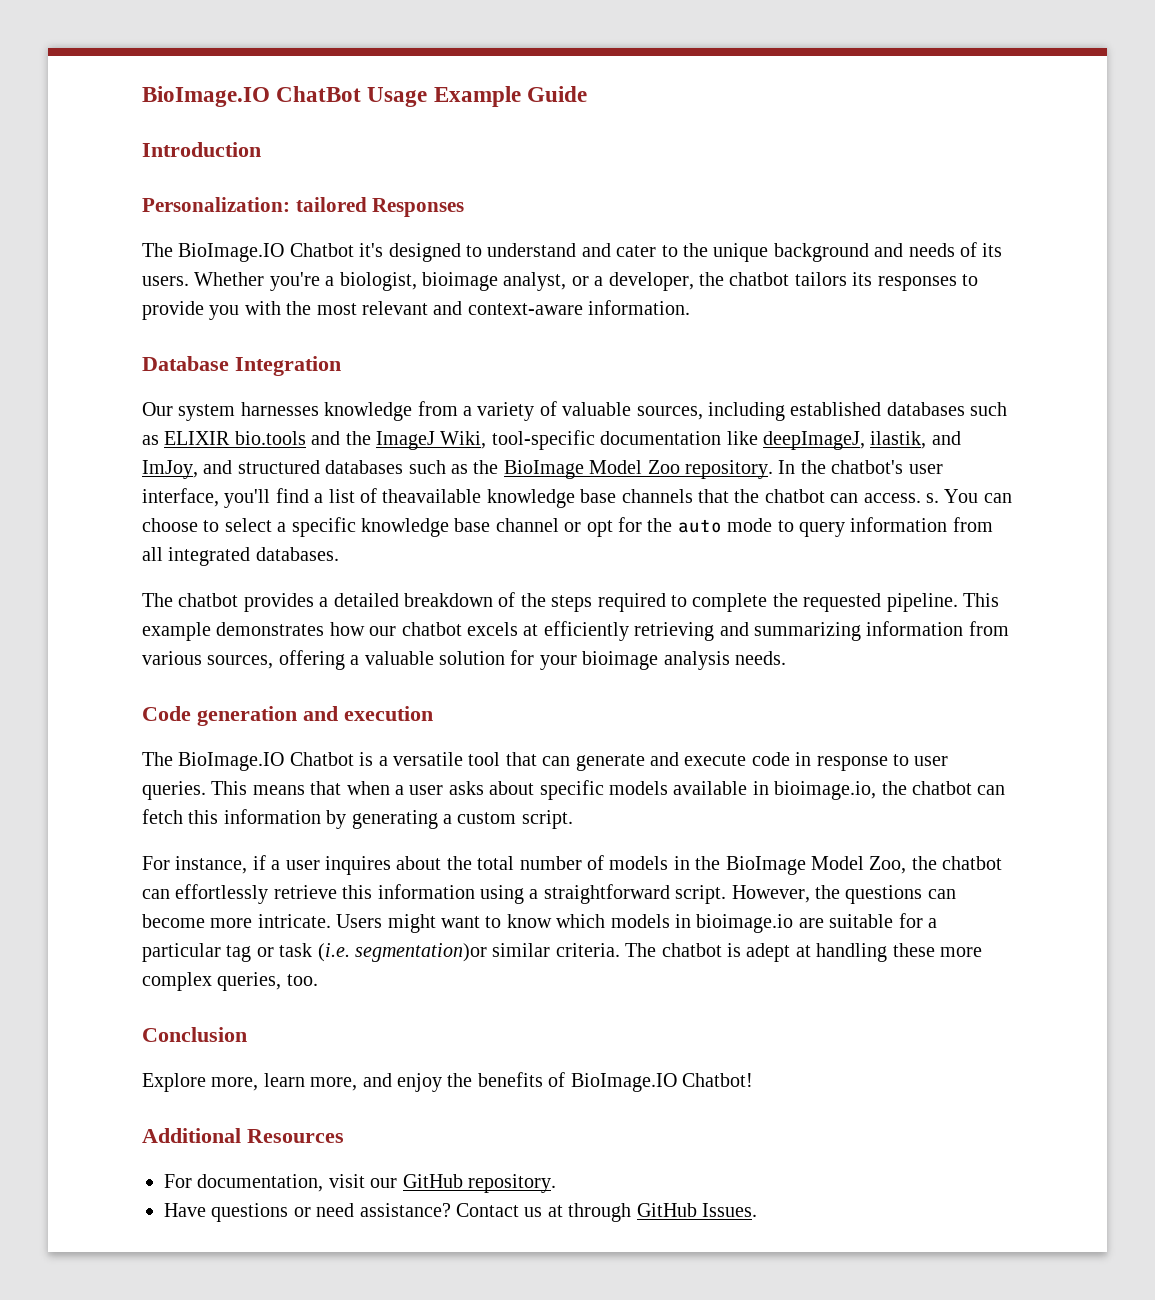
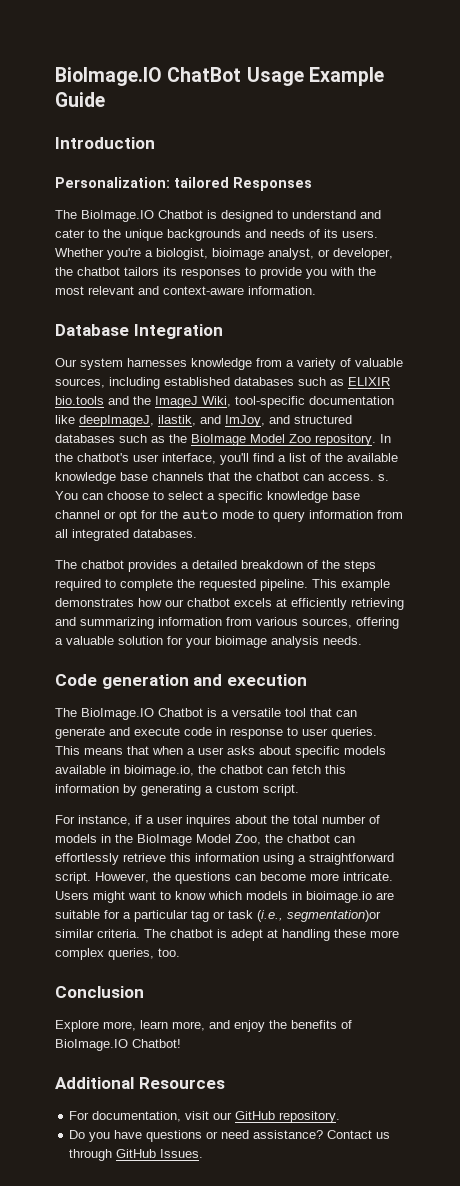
[359,243,384,257] it's -> [207,210,217,219] is
[773,243,869,262] background -> [167,229,241,241] backgrounds
[594,276,604,286] a -> (330, 253) none
[382,489,482,503] theavailable -> [325,453,398,462] the available
[317,943,350,962] (i.e. -> [257,910,283,922] (i.e.,
[164,1203,206,1217] Have -> [69,1130,143,1142] Do you have
[547,1205,563,1217] at -> (391, 1135) none

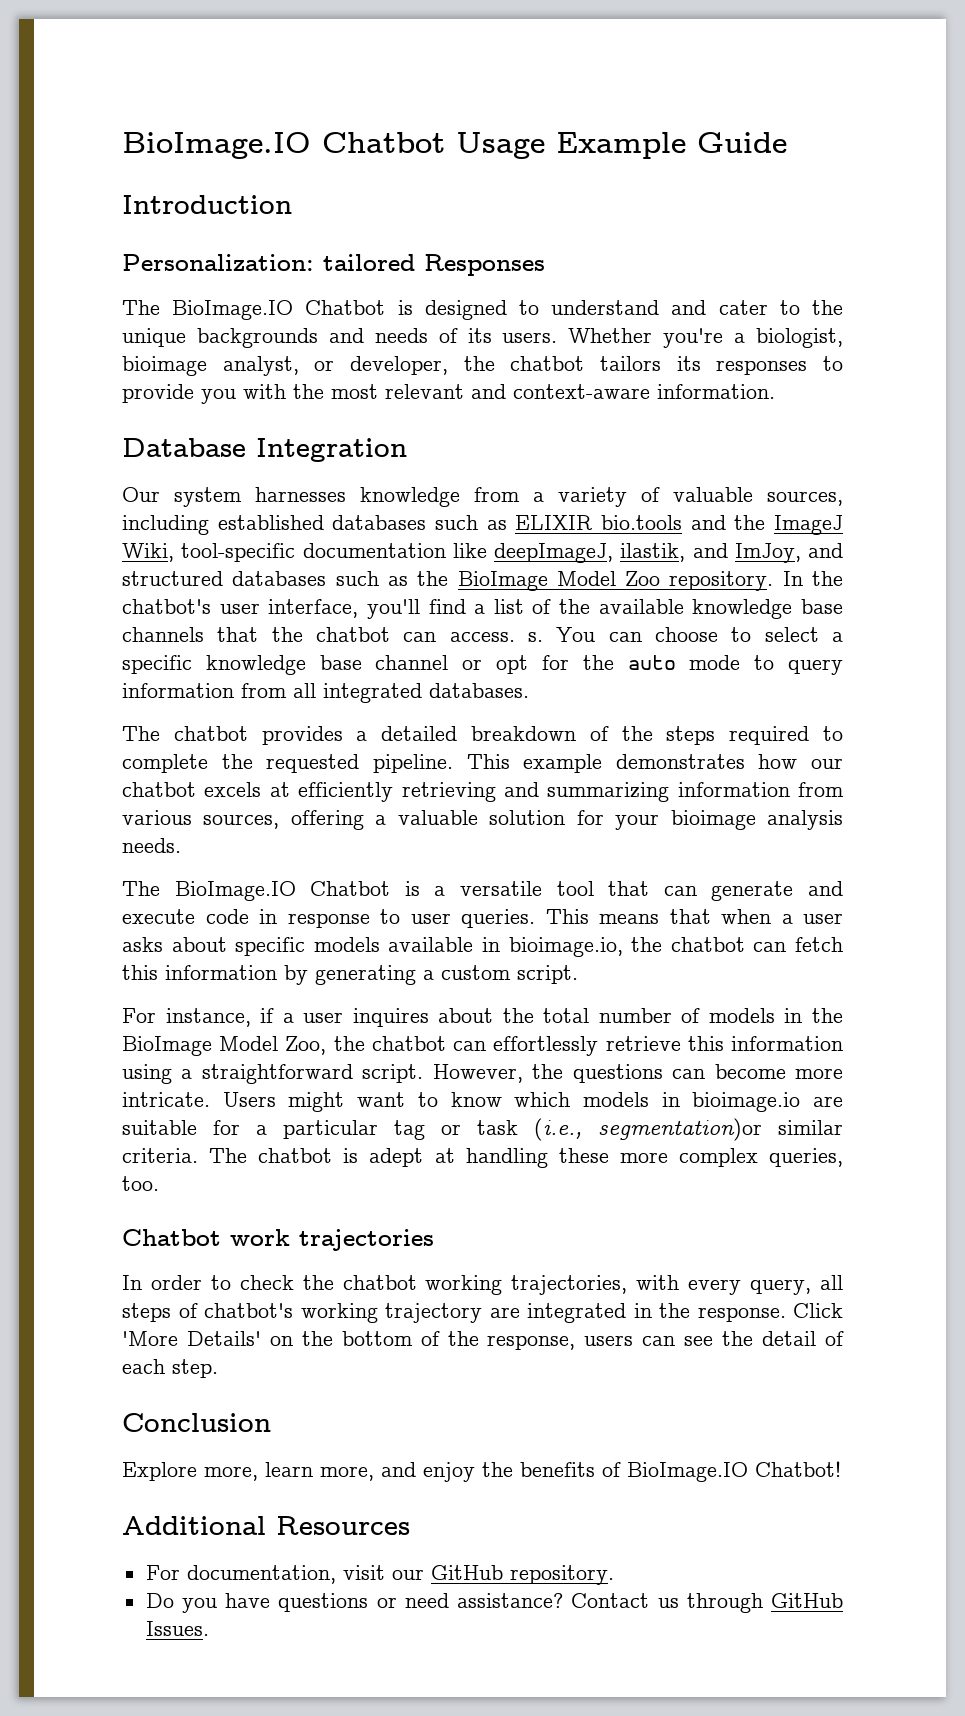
[55,67,242,86] BioImage.IO ChatBot -> [122,132,445,159] BioImage.IO Chatbot
[55,674,307,689] // Code generation and execution -> (181, 845) none
(180, 952) none -> [122,1229,434,1251] [122,1275,843,1295] [122,1303,843,1323] [122,1331,844,1350] [122,1359,218,1378] // Chatbot work trajectories // In order to check the chatbot working trajectories, with every query, all steps of chatbot's working trajectory are integrated in the response. Click 'More Details' on the bottom of the response, users can see the detail of each step.

